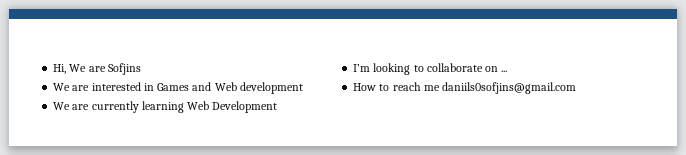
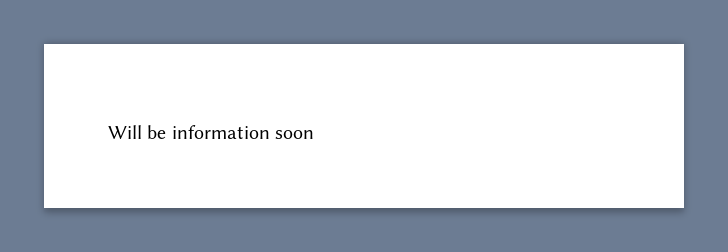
[53,63,141,75] [53,82,303,94] [53,101,278,113] [353,63,508,75] [353,82,577,94] Hi, We are Sofjins // We are interested in Games and Web development // We are currently learning Web Development // I’m looking to collaborate on ... // How to reach me daniils0sofjins@gmail.com -> [108,125,315,139] Will be information soon

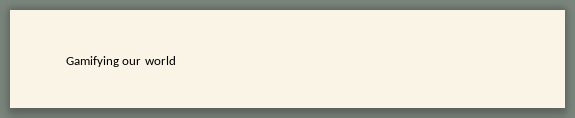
[108,125,315,139] Will be information soon -> [66,56,176,67] Gamifying our world

